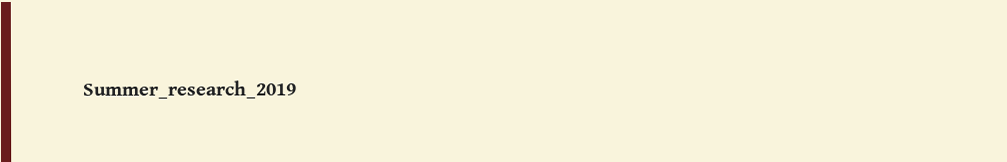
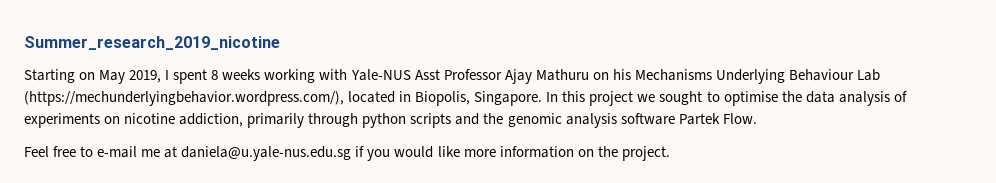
[82,80,297,99] Summer_research_2019 -> [24,36,280,50] [24,69,880,84] [24,91,907,106] [24,113,757,128] [24,146,670,161] Summer_research_2019_nicotine // Starting on May 2019, I spent 8 weeks working with Yale-NUS Asst Professor Ajay Mathuru on his Mechanisms Underlying Behaviour Lab (https://mechunderlyingbehavior.wordpress.com/), located in Biopolis, Singapore. In this project we sought to optimise the data analysis of experiments on nicotine addiction, primarily through python scripts and the genomic analysis software Partek Flow. // Feel free to e-mail me at daniela@u.yale-nus.edu.sg if you would like more information on the project.

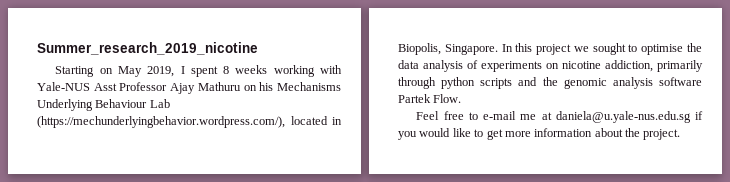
(460, 151) none -> [474,129,503,140] to get
[577,149,594,157] on -> [594,128,623,137] about

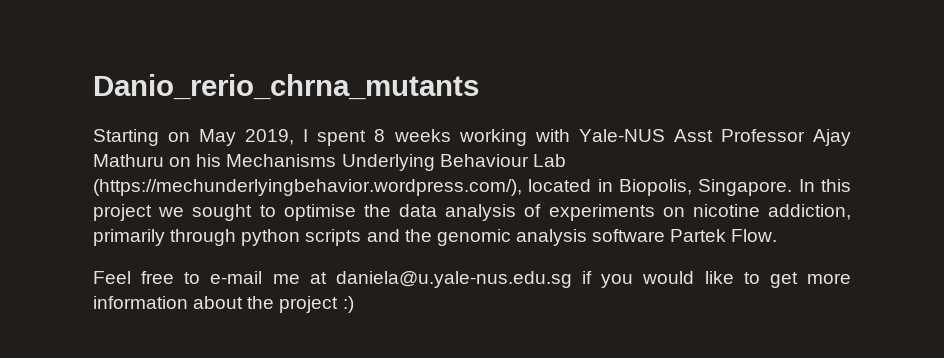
[37,42,258,55] Summer_research_2019_nicotine -> [93,74,479,100] Danio_rerio_chrna_mutants
[643,129,681,140] project. -> [279,296,354,313] project :)

